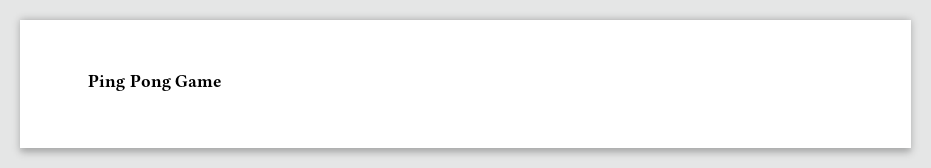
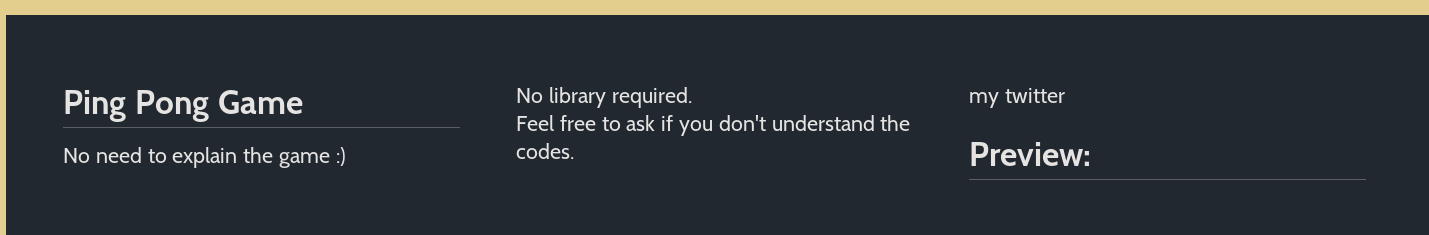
(223, 81) none -> [63,147,346,168] [516,87,692,108] [516,115,911,136] [516,143,574,159] [969,88,1065,108] [969,142,1091,166] // No need to explain the game :) // No library required. // Feel free to ask if you don't understand the codes. // my twitter // Preview:

